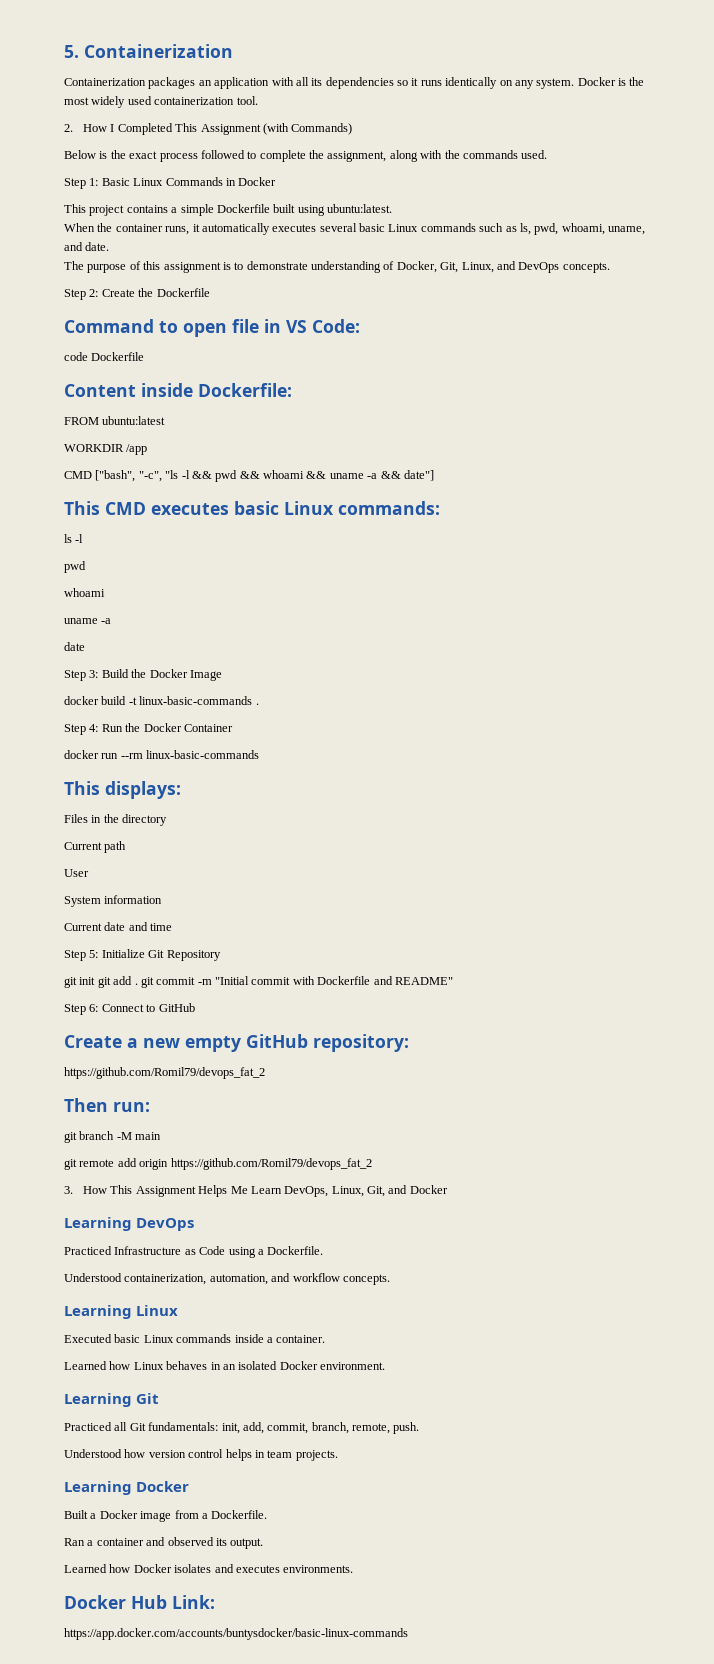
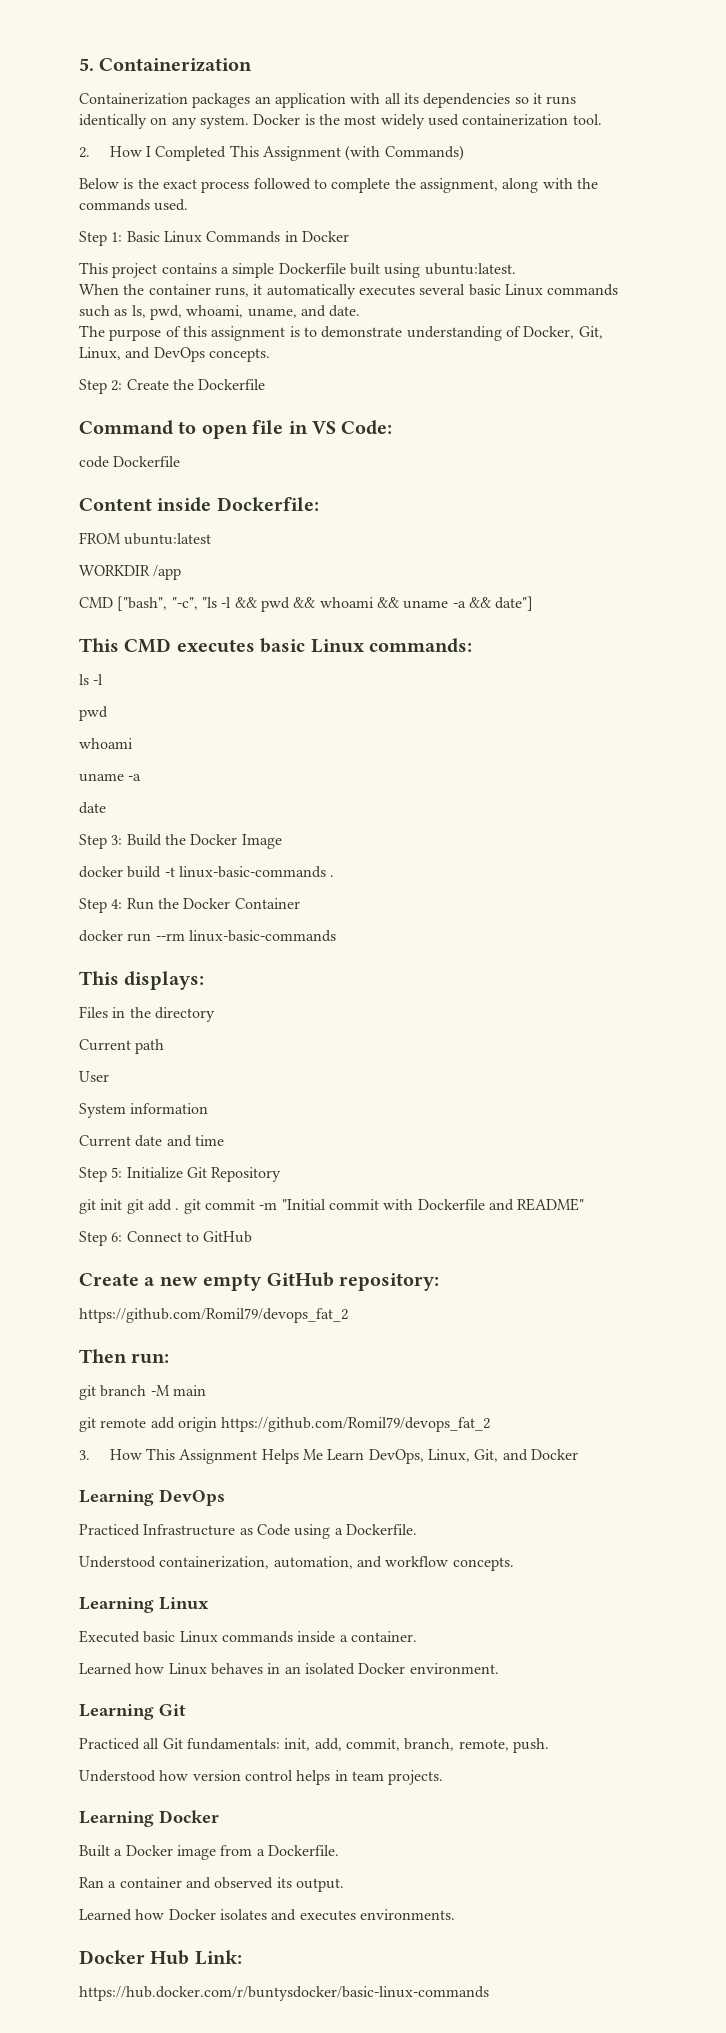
[64,1628,408,1640] https://app.docker.com/accounts/buntysdocker/basic-linux-commands -> [79,1986,489,2001] https://hub.docker.com/r/buntysdocker/basic-linux-commands

